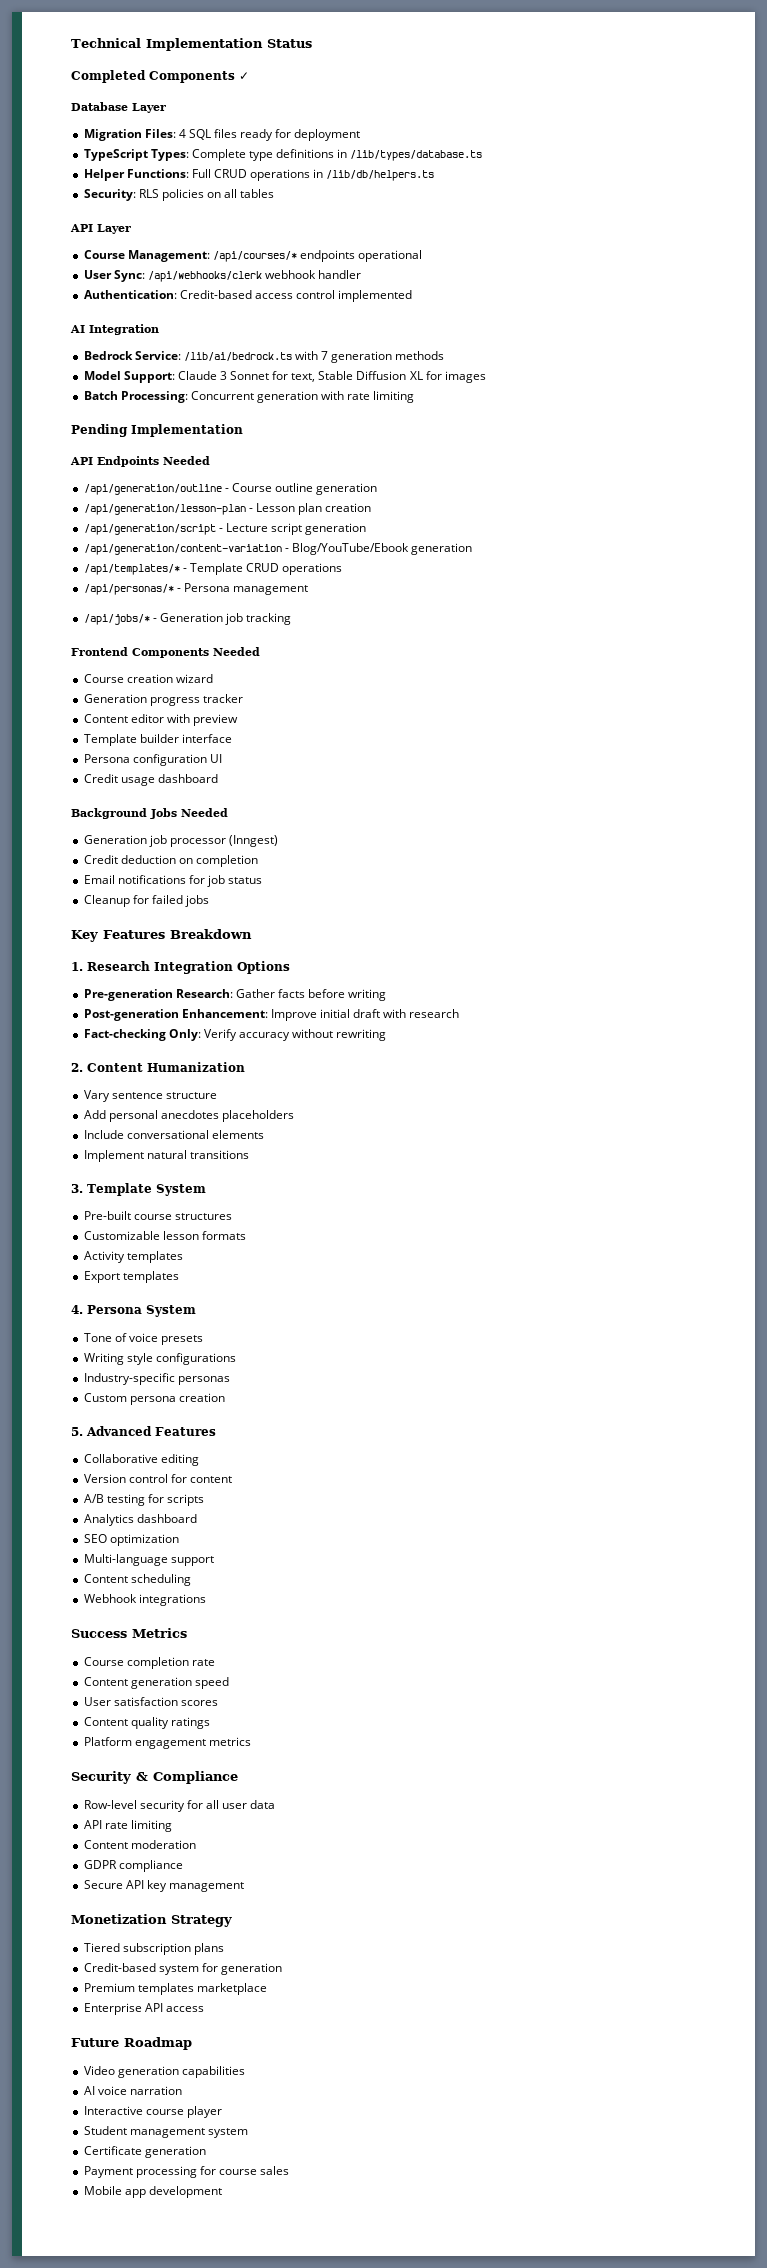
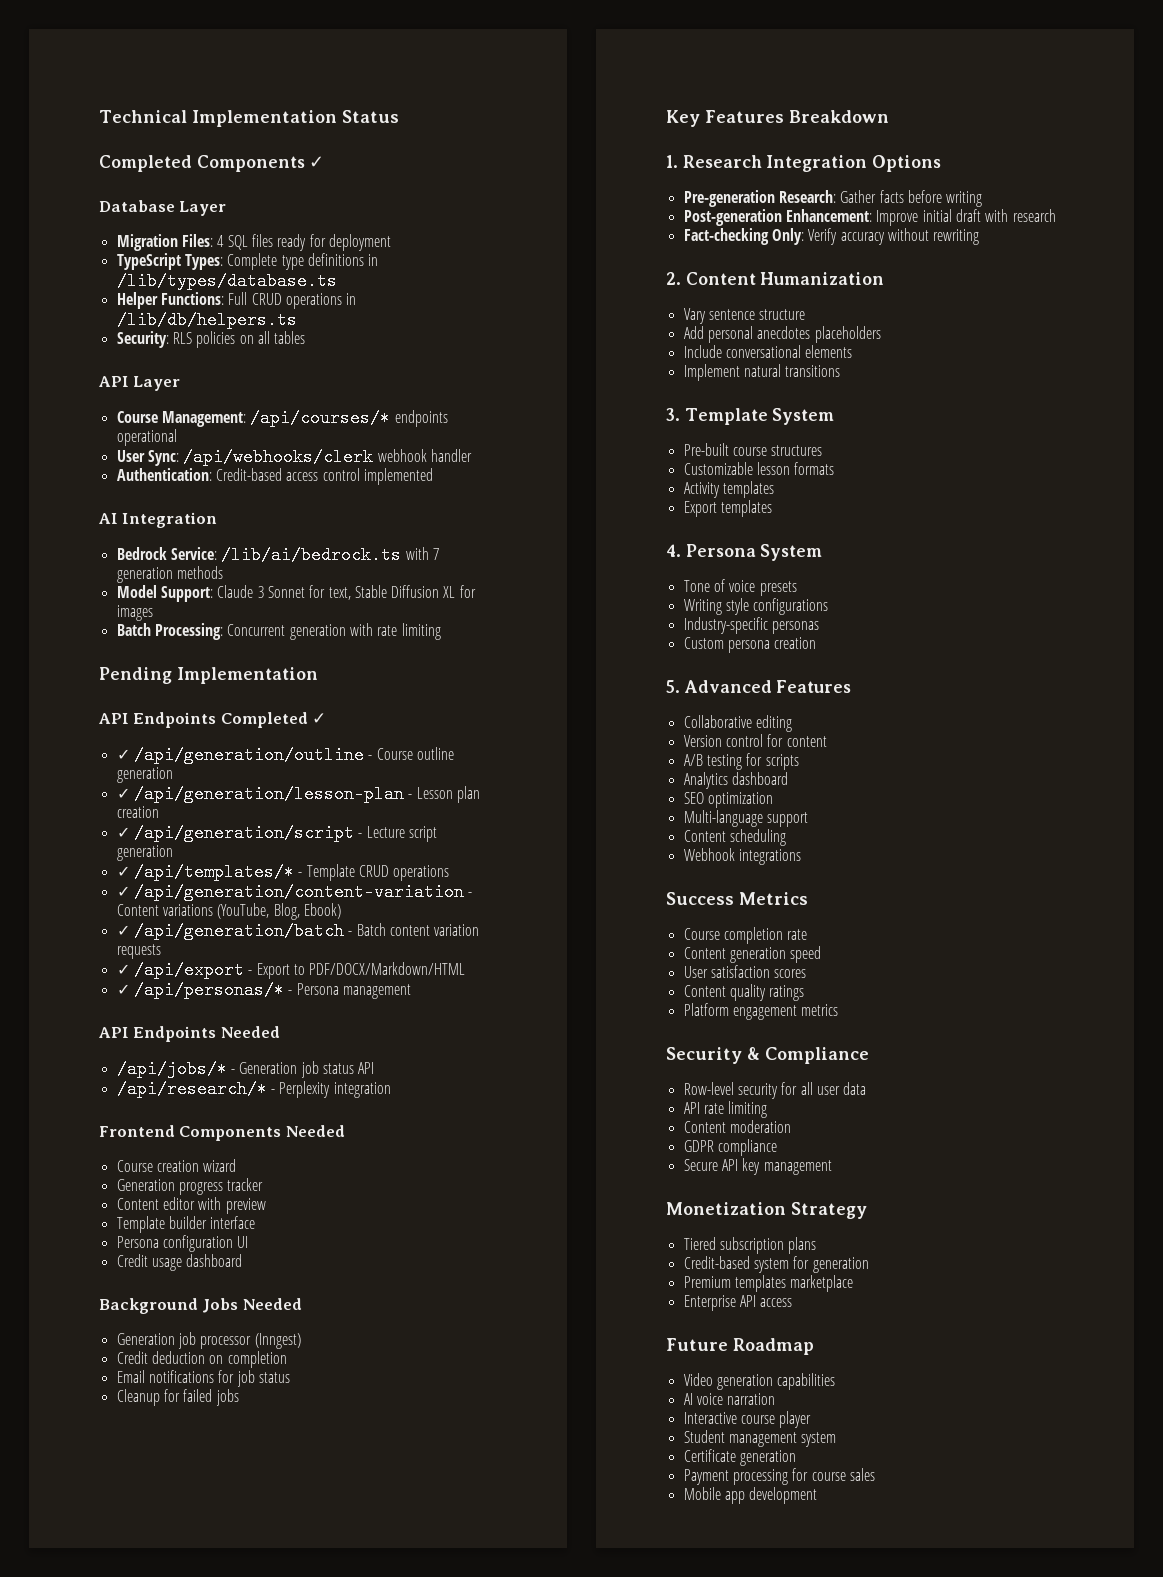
[163,456,210,465] Needed // -> [220,712,327,728] [116,749,130,760] Completed ✓ // ✓
(378, 489) none -> [116,788,130,799] ✓
(372, 507) none -> [116,827,130,838] ✓
[83,543,472,555] /api/generation/content-variation - Blog/YouTube/Ebook generation // -> [116,866,130,877] ✓
(343, 569) none -> [116,883,473,901] [116,903,341,920] [116,922,480,940] [116,944,161,959] [116,961,466,979] [116,984,130,995] ✓ /api/generation/content-variation - Content variations (YouTube, Blog, Ebook) // ✓ /api/generation/batch - Batch content variation requests // ✓ /api/export - Export to PDF/DOCX/Markdown/HTML // ✓
(308, 590) none -> [99,1026,280,1042] // API Endpoints Needed
[246,613,292,625] tracking -> [322,1062,375,1074] [116,1080,391,1098] status API // /api/research/* - Perplexity integration

